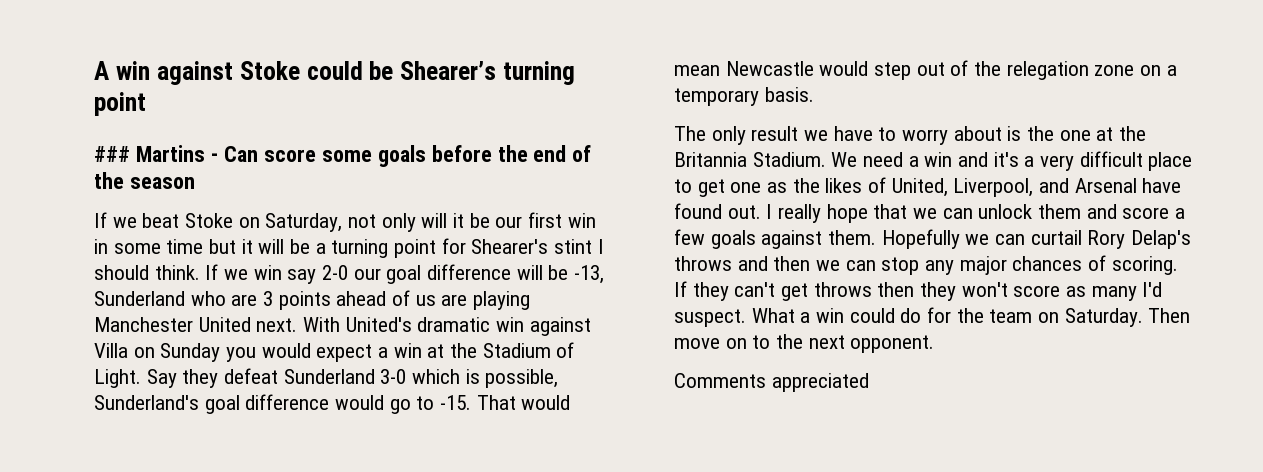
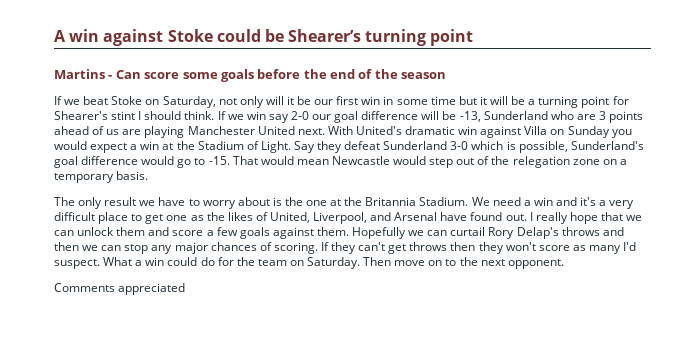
[94,146,130,162] ### -> (474, 37) none

